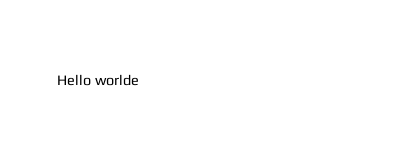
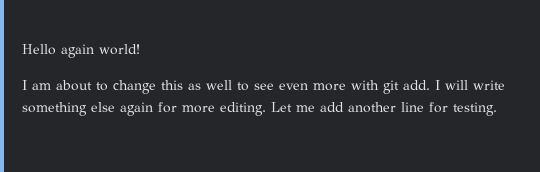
[94,74,139,86] worlde -> [61,44,140,58] [22,80,505,94] [22,102,497,116] again world! // I am about to change this as well to see even more with git add. I will write something else again for more editing. Let me add another line for testing.

